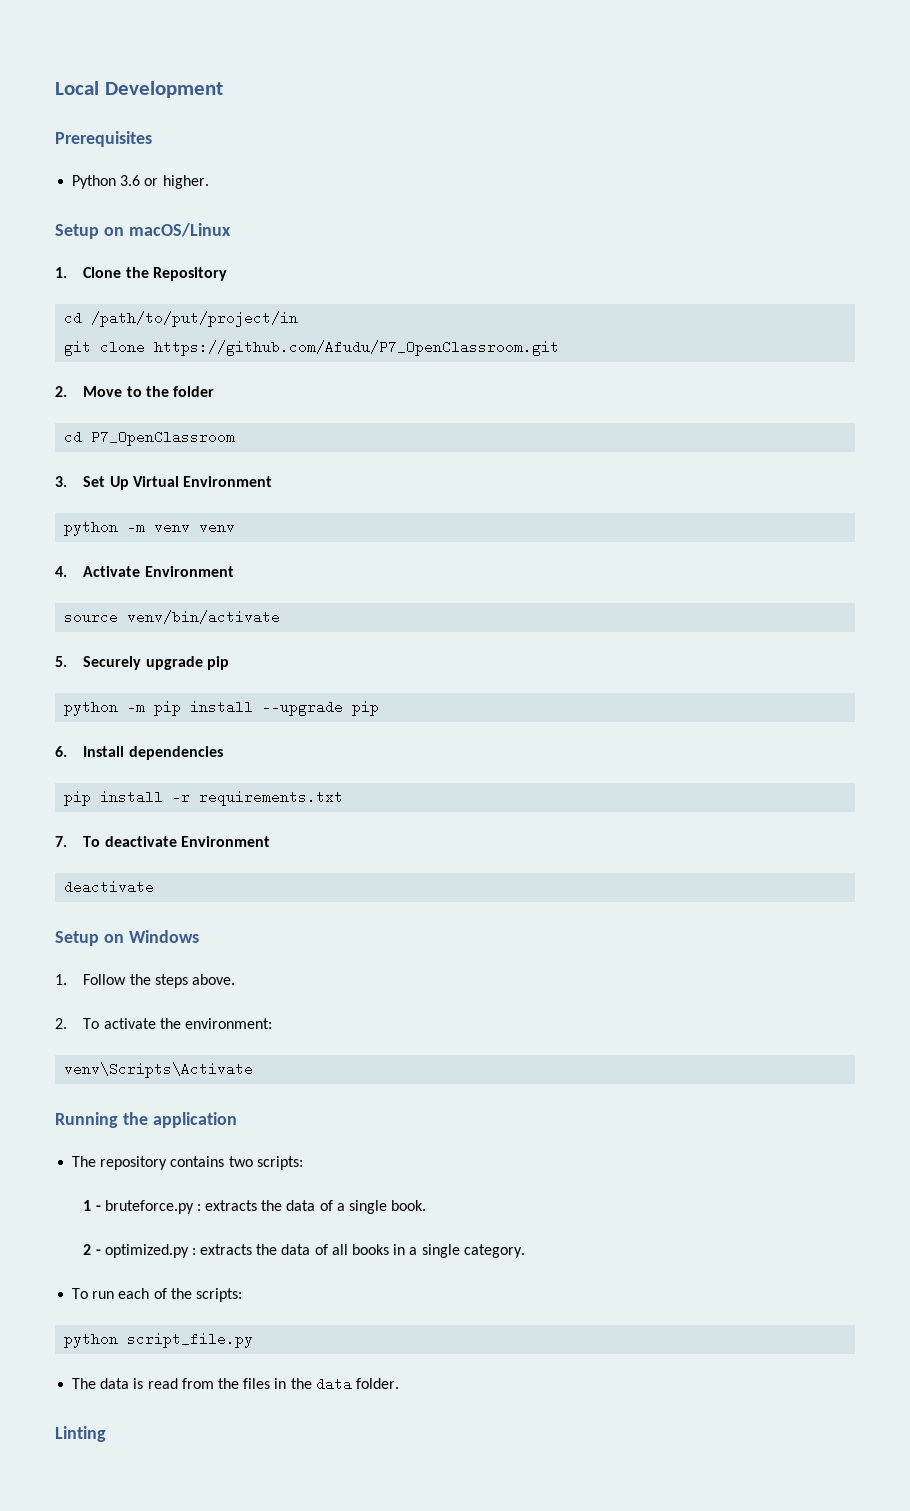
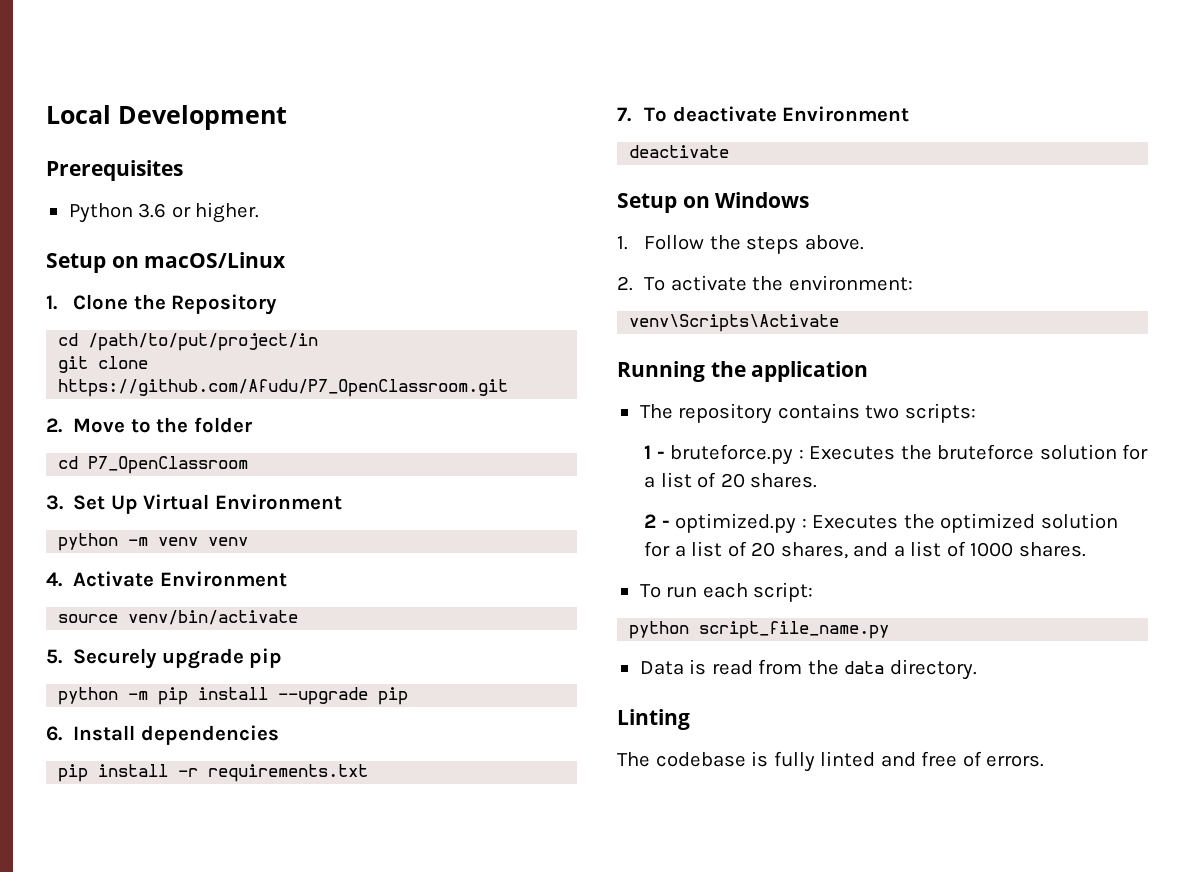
[205,1200,427,1214] [83,1244,525,1258] [72,1288,242,1302] [64,1332,254,1348] [72,1377,399,1391] [55,1426,106,1442] extracts the data of a single book. // 2 - optimized.py : extracts the data of all books in a single category. // To run each of the scripts: // python script_file.py // The data is read from the files in the data folder. // Linting -> [809,444,1149,460] [644,472,818,488] [644,513,1118,534] [644,541,1087,559] [639,582,814,602] [629,621,890,639] [639,659,977,680] [617,709,690,730] [617,751,1045,772] Executes the bruteforce solution for a list of 20 shares. // 2 - optimized.py : Executes the optimized solution for a list of 20 shares, and a list of 1000 shares. // To run each script: // python script_file_name.py // Data is read from the data directory. // Linting // The codebase is fully linted and free of errors.

